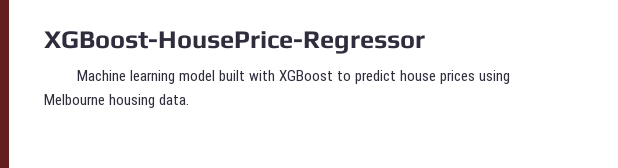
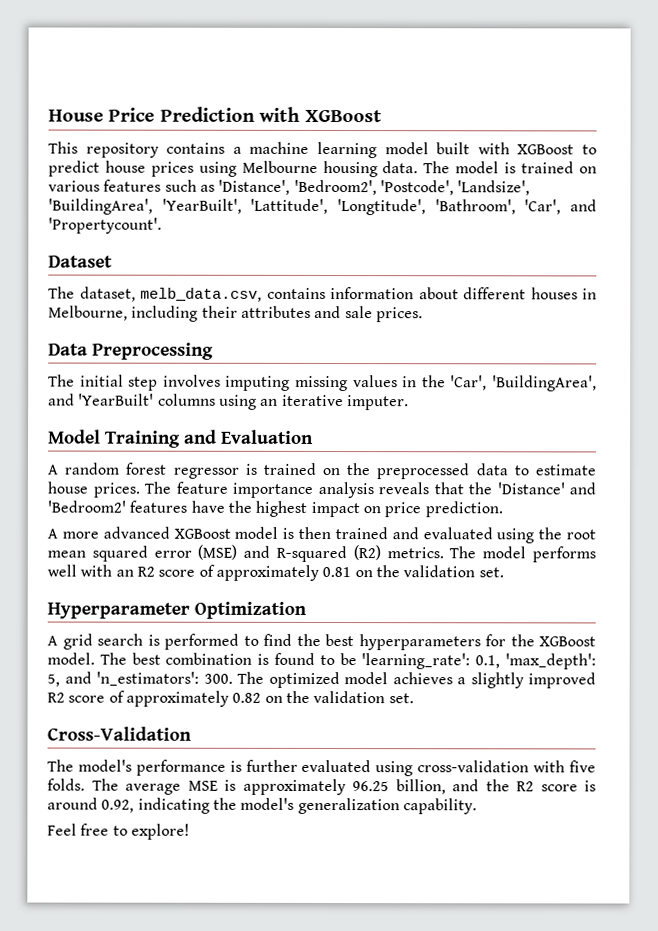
[44,31,425,54] [76,70,126,81] XGBoost-HousePrice-Regressor // Machine -> [48,106,382,123] [48,141,310,158] House Price Prediction with XGBoost // This repository contains a machine
(190, 99) none -> [423,161,598,174] [48,179,531,196] [48,198,598,216] [48,217,162,234] [48,255,113,268] [48,286,597,302] [48,305,423,323] [48,342,214,360] [48,374,598,392] [48,393,409,411] [48,429,314,448] [47,462,597,480] [47,481,596,499] [47,500,503,518] [47,526,596,544] [47,544,596,563] [47,564,504,581] [47,601,307,619] [47,633,596,651] [47,652,597,670] [47,671,596,689] [47,690,414,707] [47,726,192,741] [47,759,597,777] [47,778,596,796] [47,797,477,815] [47,823,190,840] The model is trained on various features such as 'Distance', 'Bedroom2', 'Postcode', 'Landsize', 'BuildingArea', 'YearBuilt', 'Lattitude', 'Longtitude', 'Bathroom', 'Car', and 'Propertycount'. // Dataset // The dataset, melb_data.csv, contains information about different houses in Melbourne, including their attributes and sale prices. // Data Preprocessing // The initial step involves imputing missing values in the 'Car', 'BuildingArea', and 'YearBuilt' columns using an iterative imputer. // Model Training and Evaluation // A random forest regressor is trained on the preprocessed data to estimate house prices. The feature importance analysis reveals that the 'Distance' and 'Bedroom2' features have the highest impact on price prediction. // A more advanced XGBoost model is then trained and evaluated using the root mean squared error (MSE) and R-squared (R2) metrics. The model performs well with an R2 score of approximately 0.81 on the validation set. // Hyperparameter Optimization // A grid search is performed to find the best hyperparameters for the XGBoost model. The best combination is found to be 'learning_rate': 0.1, 'max_depth': 5, and 'n_estimators': 300. The optimized model achieves a slightly improved R2 score of approximately 0.82 on the validation set. // Cross-Validation // The model's performance is further evaluated using cross-validation with five folds. The average MSE is approximately 96.25 billion, and the R2 score is around 0.92, indicating the model's generalization capability. // Feel free to explore!

